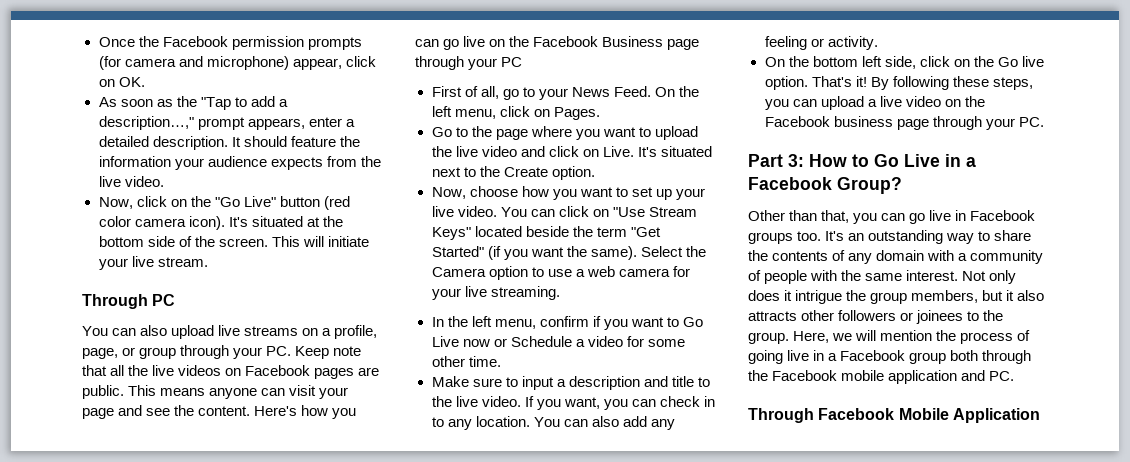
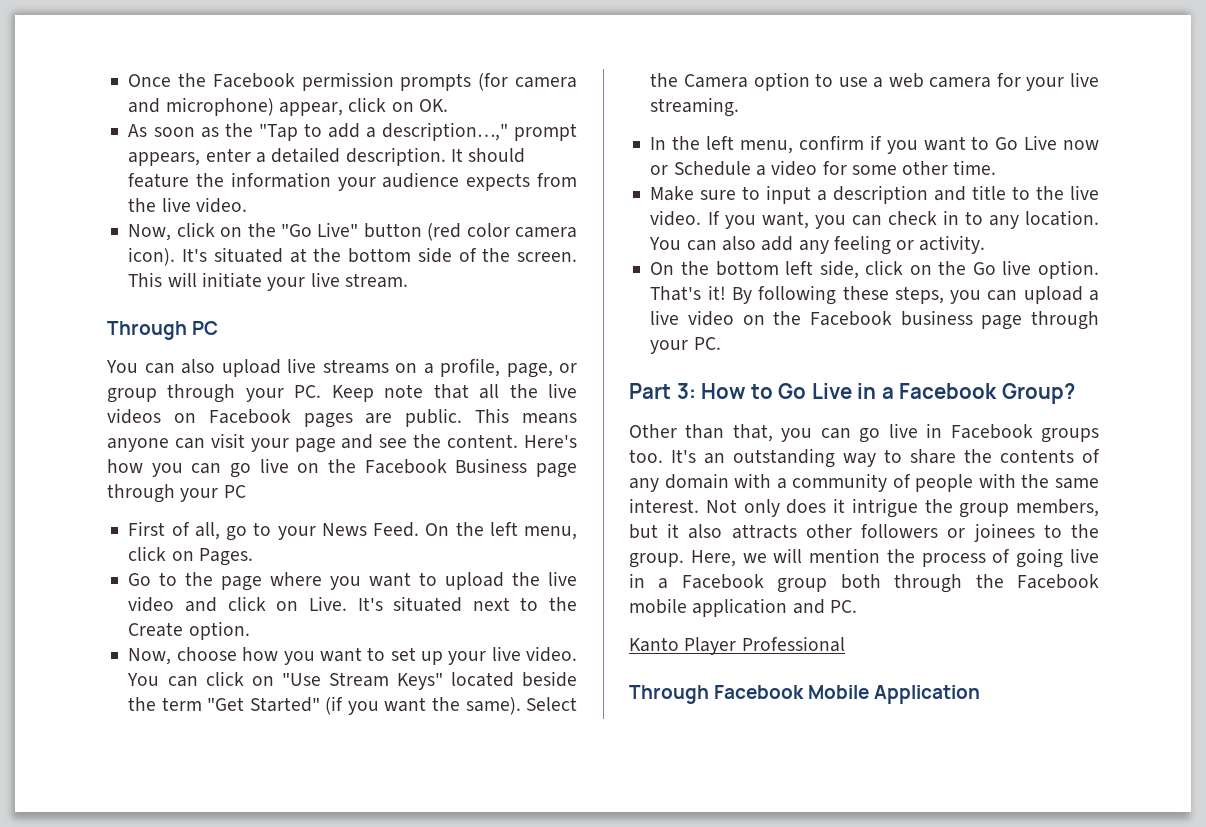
(1015, 376) none -> [629,636,845,655] // Kanto Player Professional

